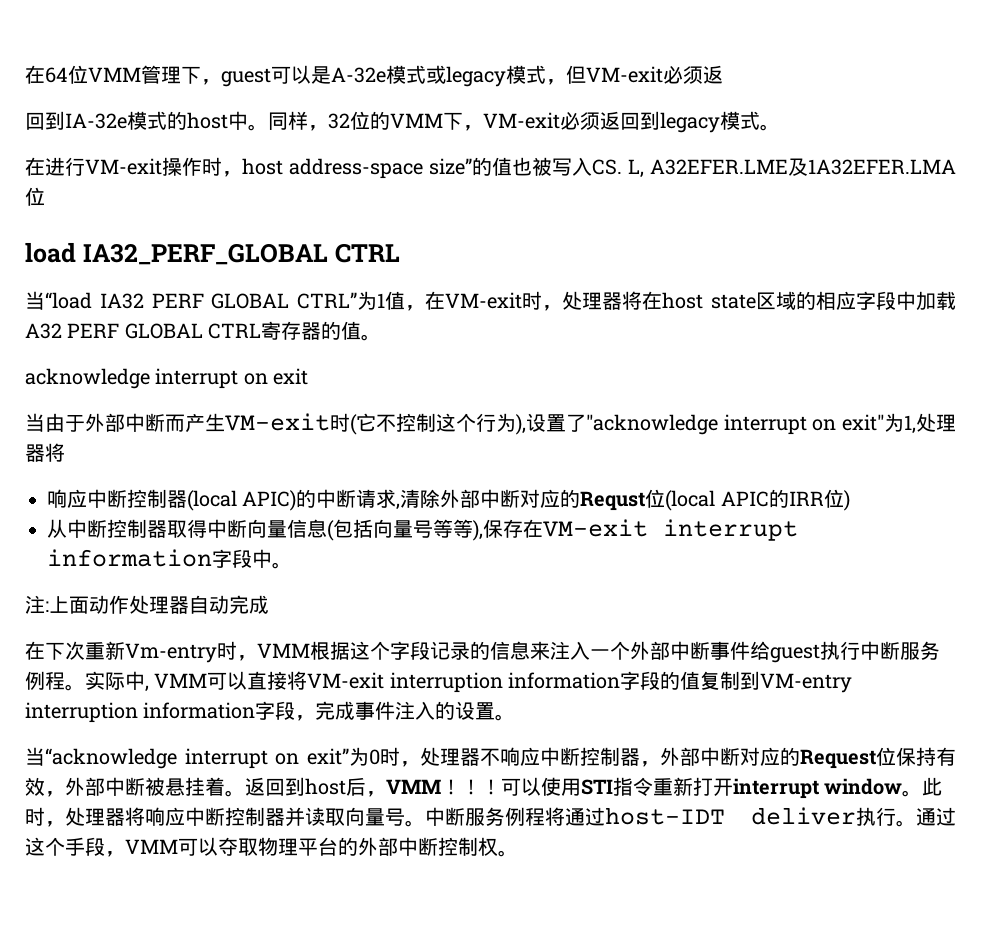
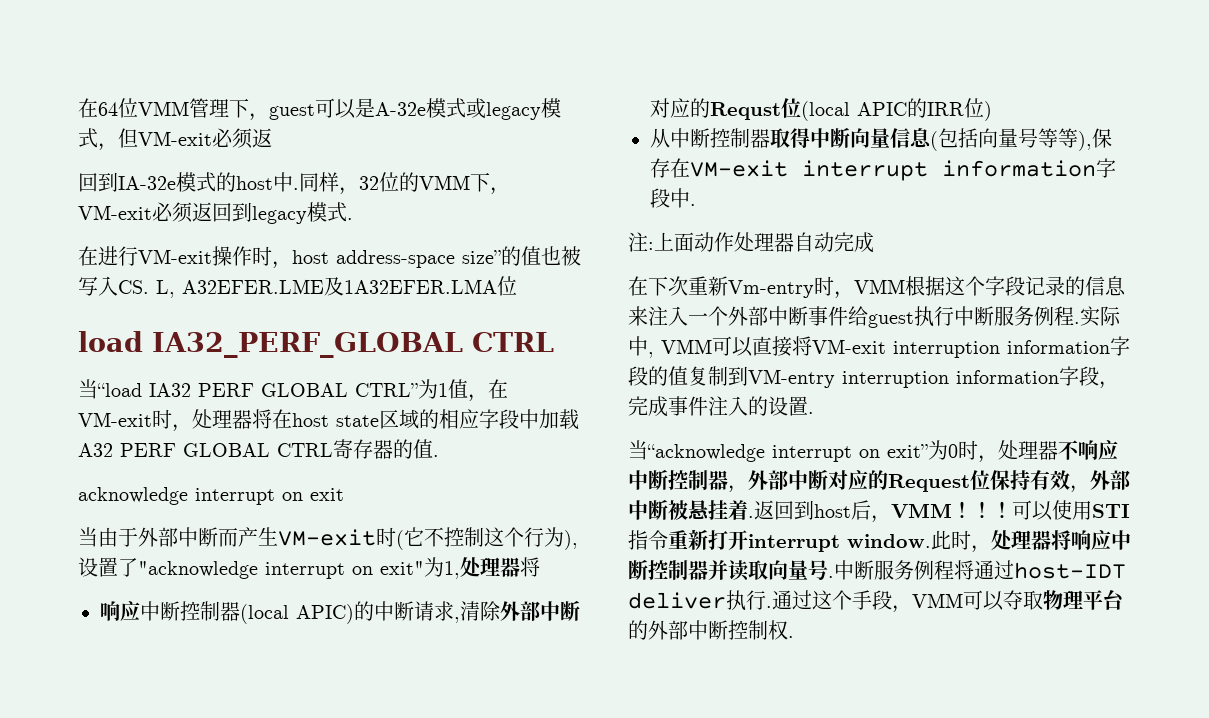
[248,124,268,131] 。 -> [293,188,299,190] .
[760,124,780,131] 。 -> [347,218,353,220] .
[361,334,382,341] 。 -> [433,455,439,457] .
[272,562,292,569] 。 -> [690,204,696,206] .
[65,684,85,691] 。 -> [1074,322,1080,324] .
[495,714,516,721] 。 -> [808,412,814,414] .
[225,790,245,797] 。 -> [748,516,754,518] .
[824,778,923,797] window。 -> [847,534,931,548] window.
[405,820,425,827] 。 -> [828,576,834,578] .
[896,820,916,827] 。 -> [766,606,772,608] .
[498,850,518,857] 。 -> [788,636,794,638] .

